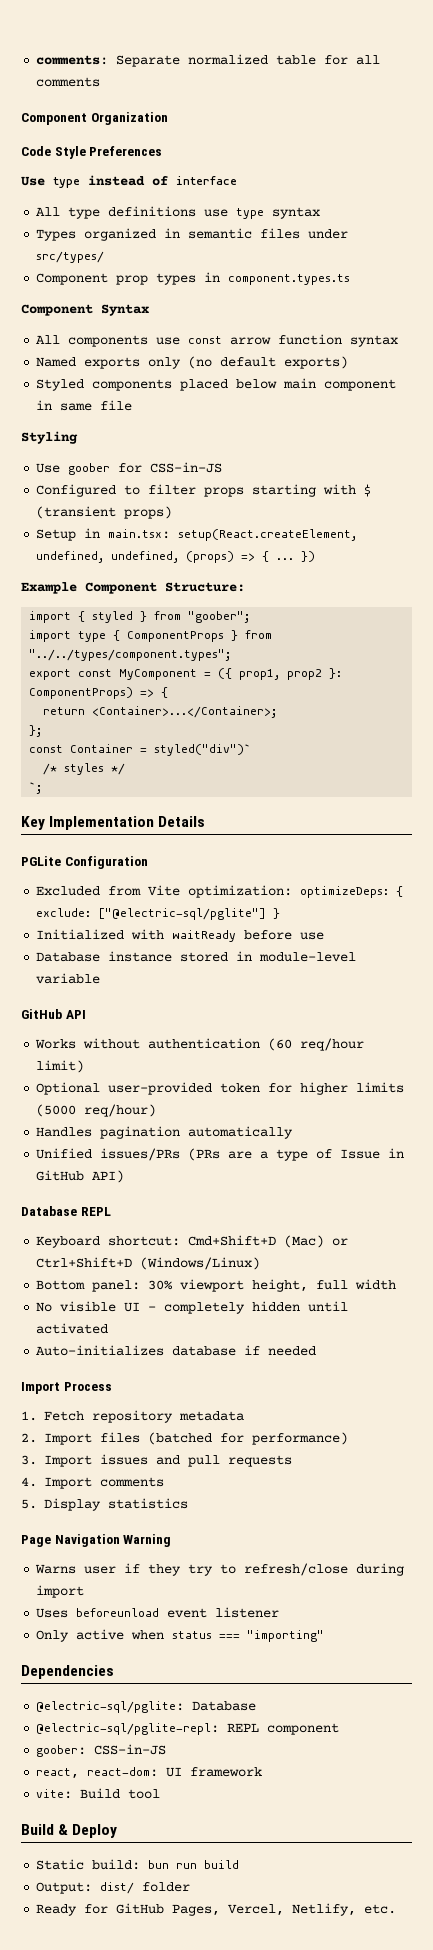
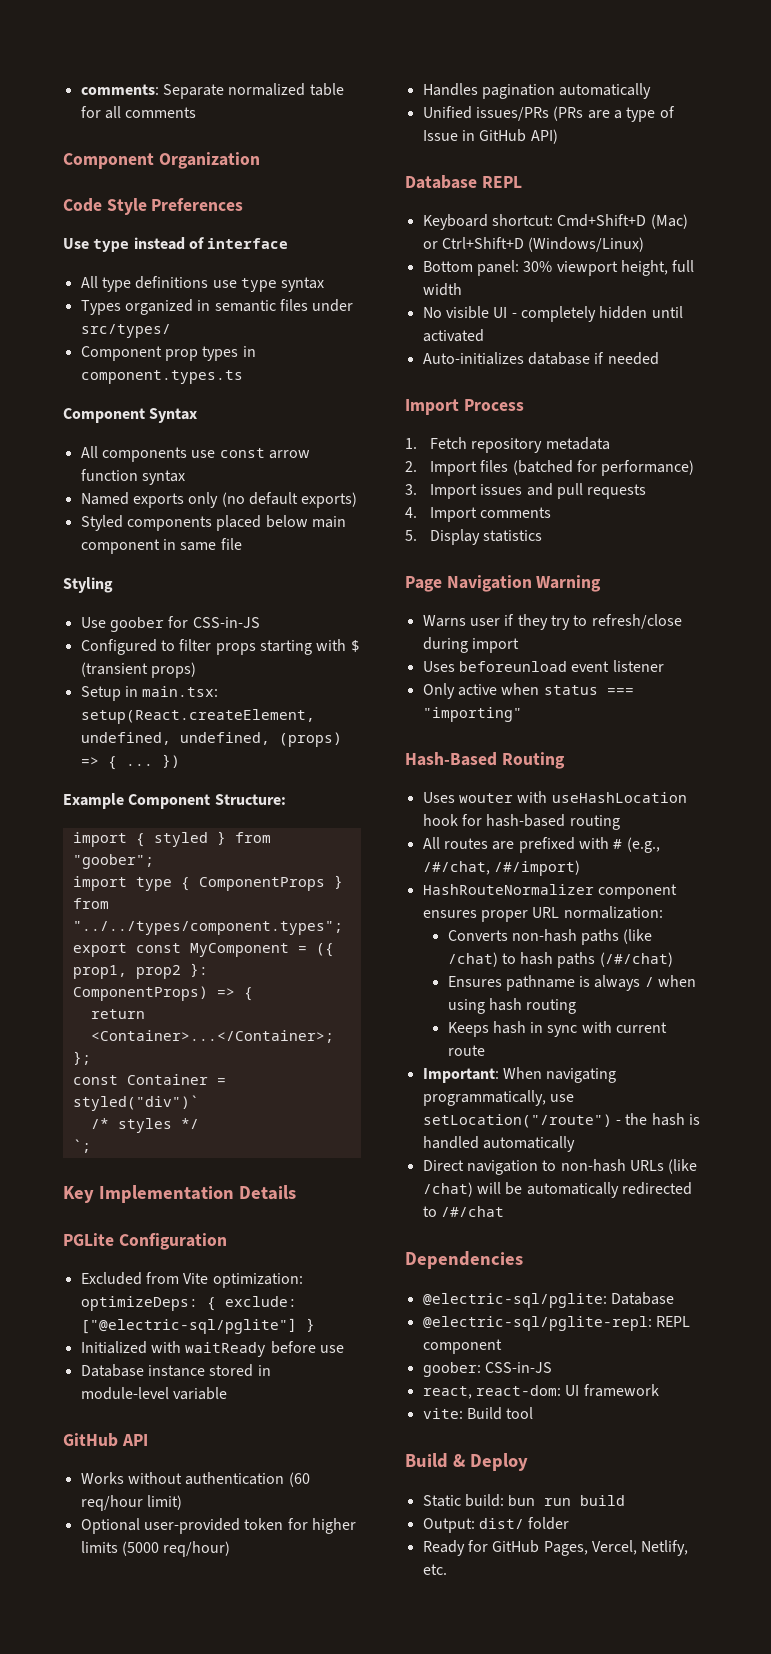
(325, 1636) none -> [405,752,565,769] [422,791,687,803] [422,814,620,830] [422,837,660,853] [422,860,580,876] [422,884,677,899] [422,906,663,922] [447,929,653,945] [447,952,673,968] [447,975,697,991] [447,998,577,1014] [447,1021,668,1037] [447,1045,485,1056] [422,1067,617,1083] [422,1090,574,1106] [422,1113,700,1128] [422,1136,575,1152] [422,1159,698,1175] [422,1182,692,1198] [422,1206,504,1217] // Hash-Based Routing // Uses wouter with useHashLocation hook for hash-based routing // All routes are prefixed with # (e.g., /#/chat, /#/import) // HashRouteNormalizer component ensures proper URL normalization: // Converts non-hash paths (like /chat) to hash paths (/#/chat) // Ensures pathname is always / when using hash routing // Keeps hash in sync with current route // Important: When navigating programmatically, use setLocation("/route") - the hash is handled automatically // Direct navigation to non-hash URLs (like /chat) will be automatically redirected to /#/chat

